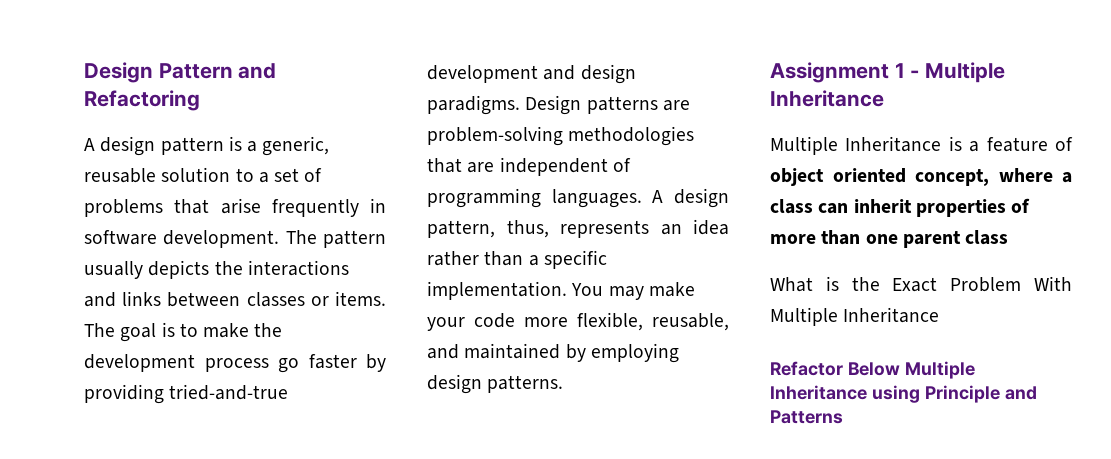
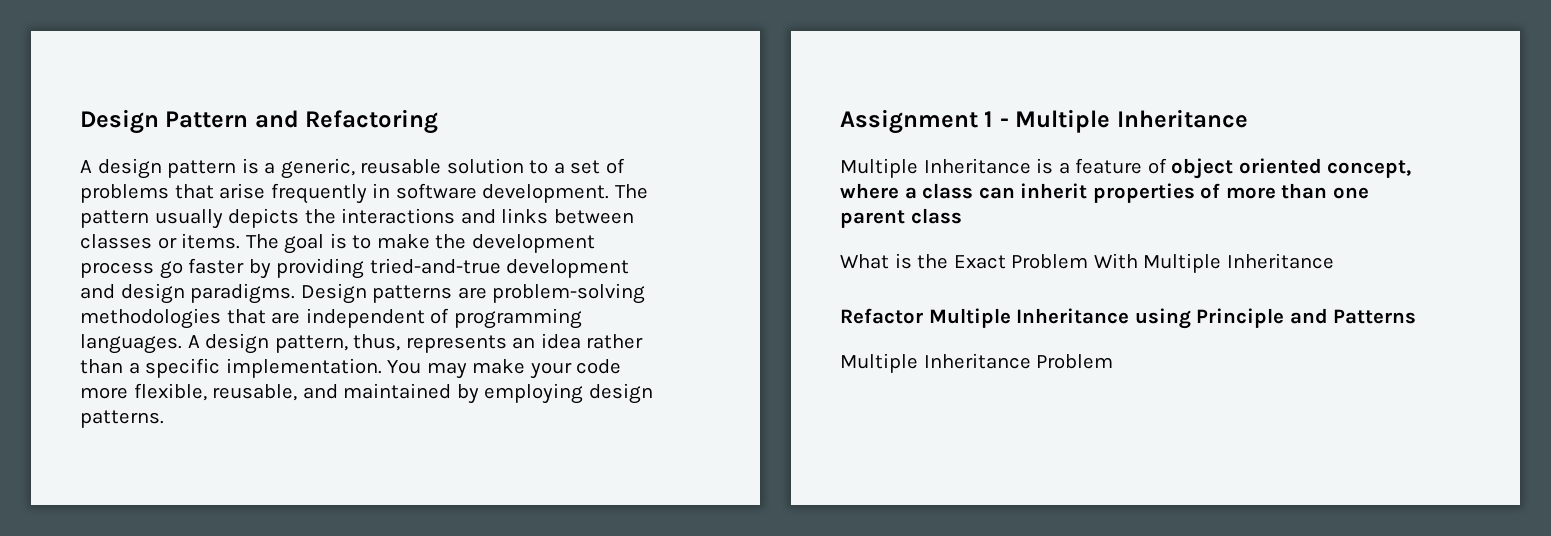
[847,362,900,376] Below -> (923, 316) none
(843, 417) none -> [840,353,1114,373] // Multiple Inheritance Problem

